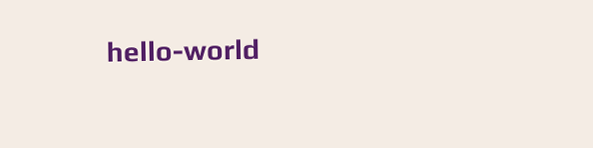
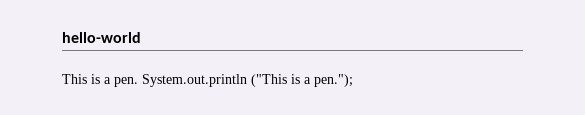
(260, 50) none -> [62,74,353,87] // This is a pen. System.out.println ("This is a pen.");

